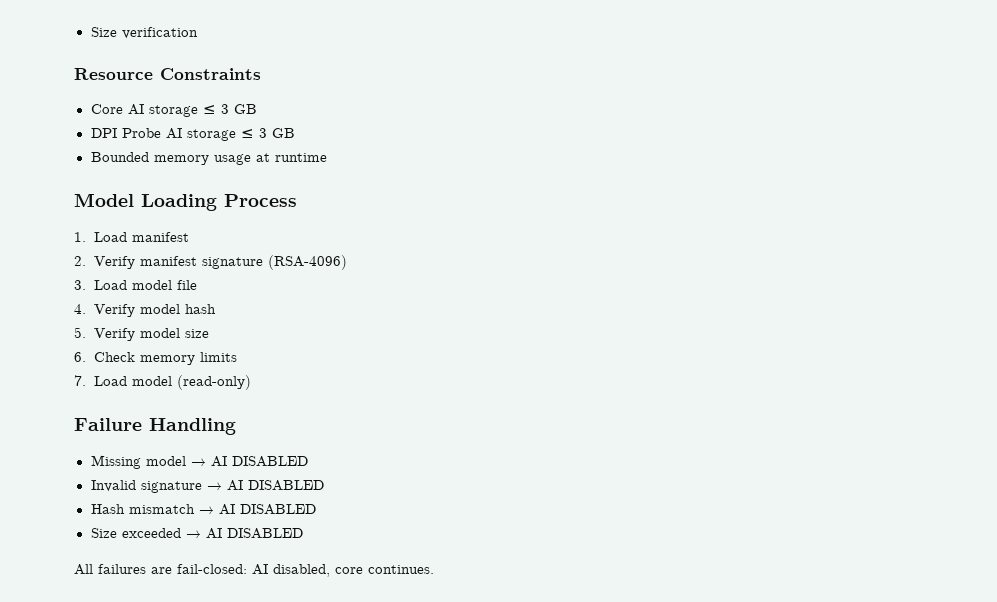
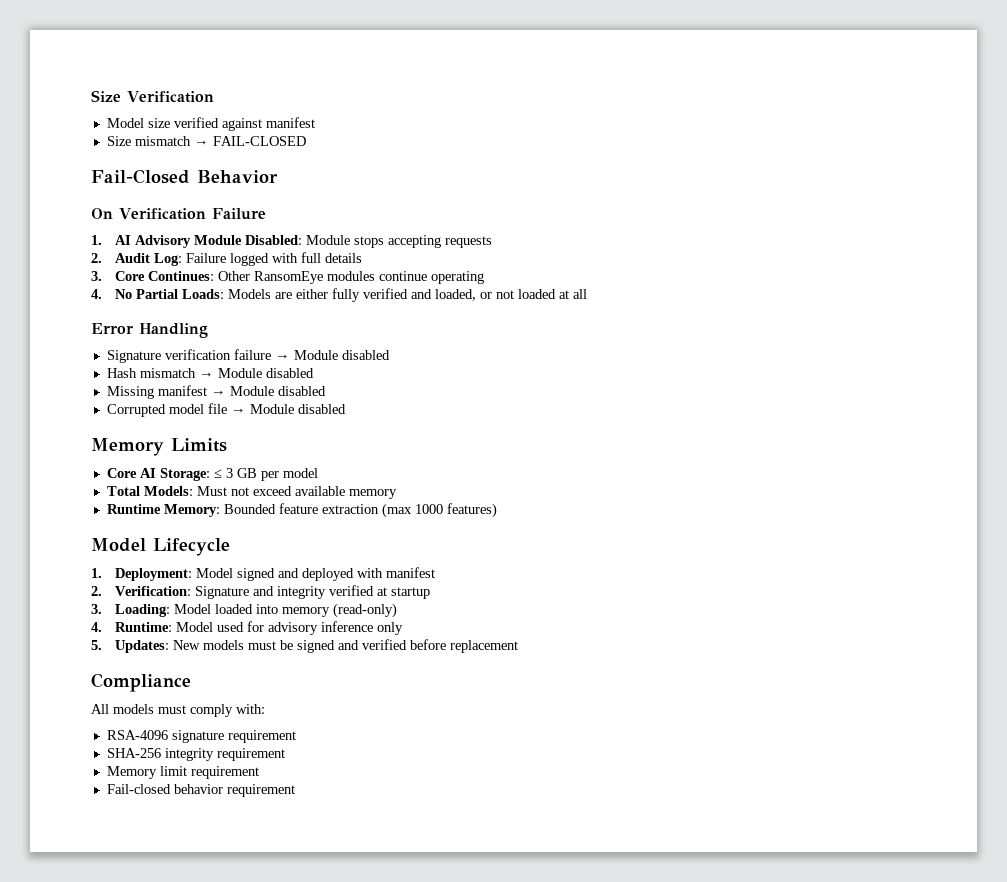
[90,27,198,39] [74,68,261,80] [90,104,257,117] [90,128,295,141] [90,152,327,165] [74,193,297,211] [74,232,189,242] [74,255,347,270] [74,280,197,290] [74,304,216,317] [74,327,209,341] [74,352,237,365] [74,375,251,390] [74,418,236,435] [90,455,308,469] [90,480,324,493] [90,504,316,515] [90,528,303,539] [74,564,434,577] Size verification // Resource Constraints // Core AI storage ≤ 3 GB // DPI Probe AI storage ≤ 3 GB // Bounded memory usage at runtime // Model Loading Process // 1. Load manifest // 2. Verify manifest signature (RSA-4096) // 3. Load model file // 4. Verify model hash // 5. Verify model size // 6. Check memory limits // 7. Load model (read-only) // Failure Handling // Missing model → AI DISABLED // Invalid signature → AI DISABLED // Hash mismatch → AI DISABLED // Size exceeded → AI DISABLED // All failures are fail-closed: AI disabled, core continues. -> [91,90,214,103] [106,117,315,131] [106,136,306,146] [91,169,278,184] [91,208,266,220] [91,235,493,248] [91,252,363,266] [91,271,485,284] [91,288,588,302] [91,323,208,338] [106,349,390,363] [106,368,314,378] [106,385,326,399] [106,403,346,417] [91,438,227,456] [106,468,318,481] [106,486,397,499] [106,503,497,518] [91,538,230,556] [91,567,436,581] [91,585,431,599] [91,603,398,618] [91,621,404,635] [91,639,519,653] [91,673,191,692] [91,704,265,717] [106,730,296,743] [106,748,285,761] [106,766,259,779] [106,784,295,797] Size Verification // Model size verified against manifest // Size mismatch → FAIL-CLOSED // Fail-Closed Behavior // On Verification Failure // 1. AI Advisory Module Disabled: Module stops accepting requests // 2. Audit Log: Failure logged with full details // 3. Core Continues: Other RansomEye modules continue operating // 4. No Partial Loads: Models are either fully verified and loaded, or not loaded at all // Error Handling // Signature verification failure → Module disabled // Hash mismatch → Module disabled // Missing manifest → Module disabled // Corrupted model file → Module disabled // Memory Limits // Core AI Storage: ≤ 3 GB per model // Total Models: Must not exceed available memory // Runtime Memory: Bounded feature extraction (max 1000 features) // Model Lifecycle // 1. Deployment: Model signed and deployed with manifest // 2. Verification: Signature and integrity verified at startup // 3. Loading: Model loaded into memory (read-only) // 4. Runtime: Model used for advisory inference only // 5. Updates: New models must be signed and verified before replacement // Compliance // All models must comply with: // RSA-4096 signature requirement // SHA-256 integrity requirement // Memory limit requirement // Fail-closed behavior requirement

